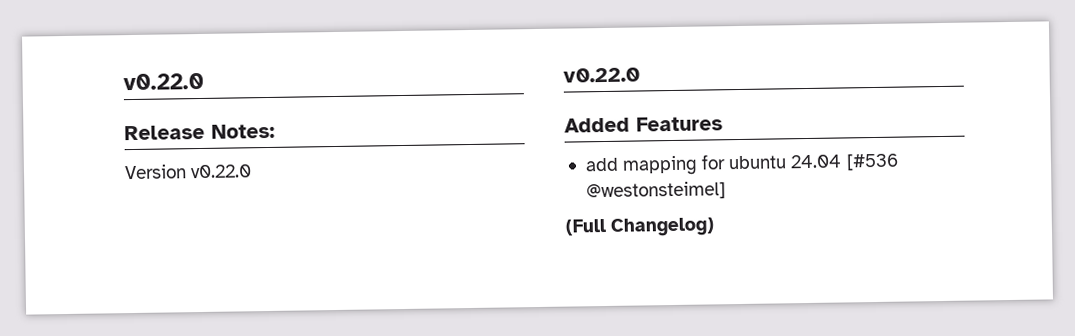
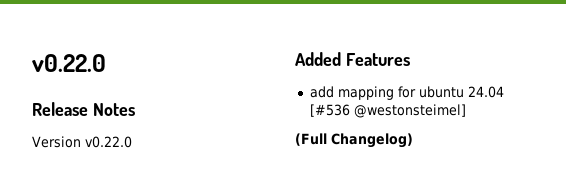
[211,123,275,139] Notes: -> [92,103,135,116] Notes
[563,67,640,83] // v0.22.0 -> (132, 142) none

